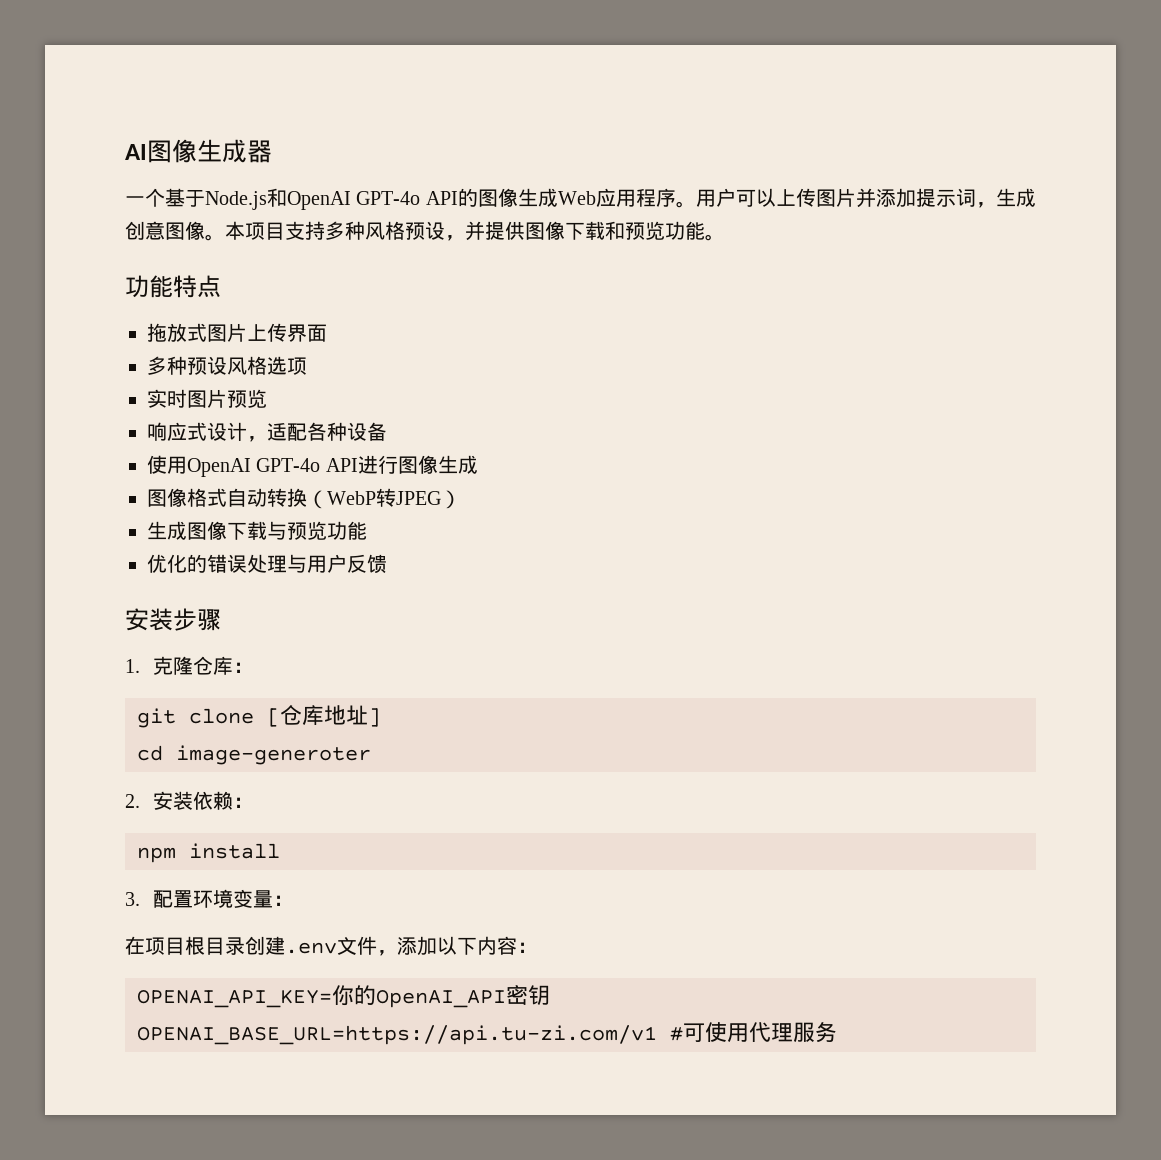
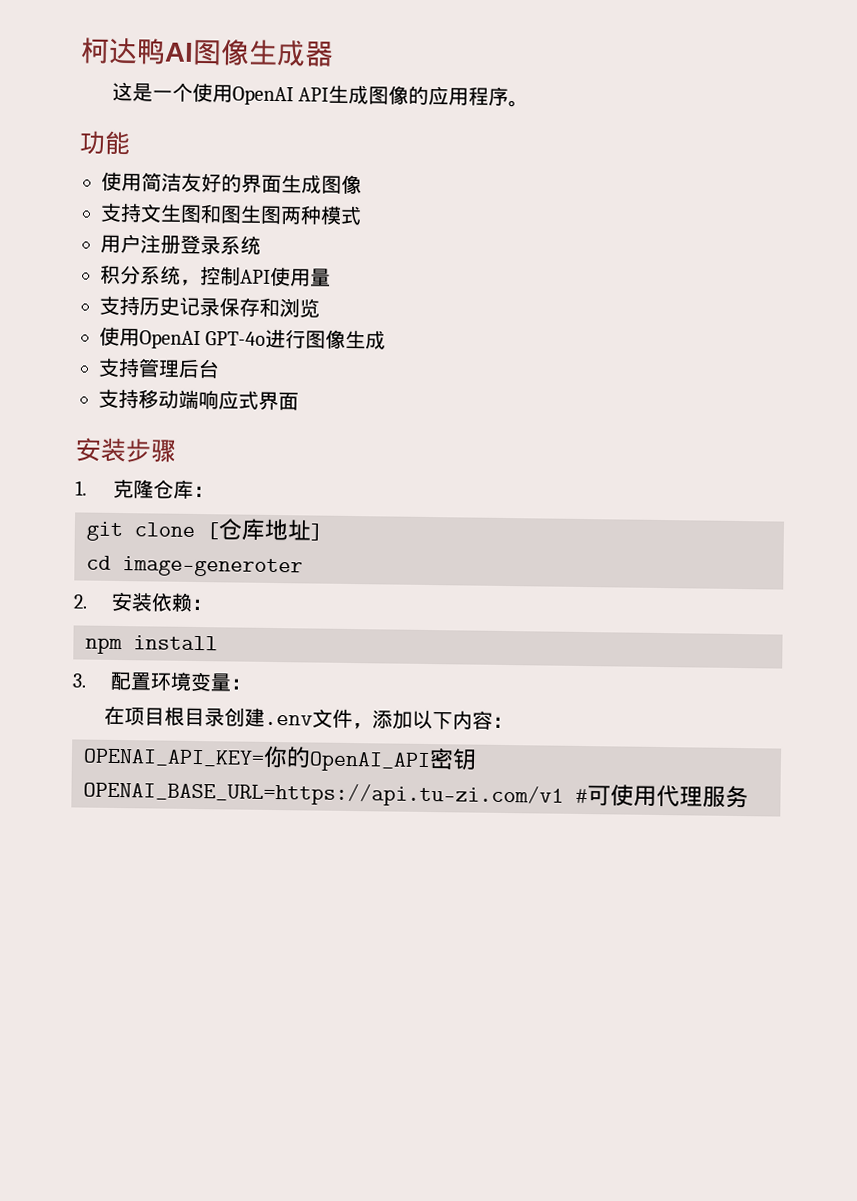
(125, 152) none -> [80,37,166,65] 柯达鸭
[125,188,1036,210] [125,221,725,241] [125,275,221,298] [147,323,327,342] [147,356,307,375] [147,389,267,408] [147,422,387,442] 一个基于Node.js和OpenAI GPT-4o API的图像生成Web应用程序。用户可以上传图片并添加提示词，生成创意图像。本项目支持多种风格预设，并提供图像下载和预览功能。 // 功能特点 // 拖放式图片上传界面 // 多种预设风格选项 // 实时图片预览 // 响应式设计，适配各种设备 -> [111,81,530,108] [79,130,131,156] [101,171,362,195] [100,202,362,226] [100,233,261,255] [100,264,331,287] [99,295,320,318] 这是一个使用OpenAI API生成图像的应用程序。 // 功能 // 使用简洁友好的界面生成图像 // 支持文生图和图生图两种模式 // 用户注册登录系统 // 积分系统，控制API使用量 // 支持历史记录保存和浏览
[325,458,358,472] API -> (267, 338) none
[147,488,461,509] [147,521,367,540] [147,554,387,574] 图像格式自动转换（WebP转JPEG） // 生成图像下载与预览功能 // 优化的错误处理与用户反馈 -> [98,357,220,379] [98,388,299,411] 支持管理后台 // 支持移动端响应式界面

